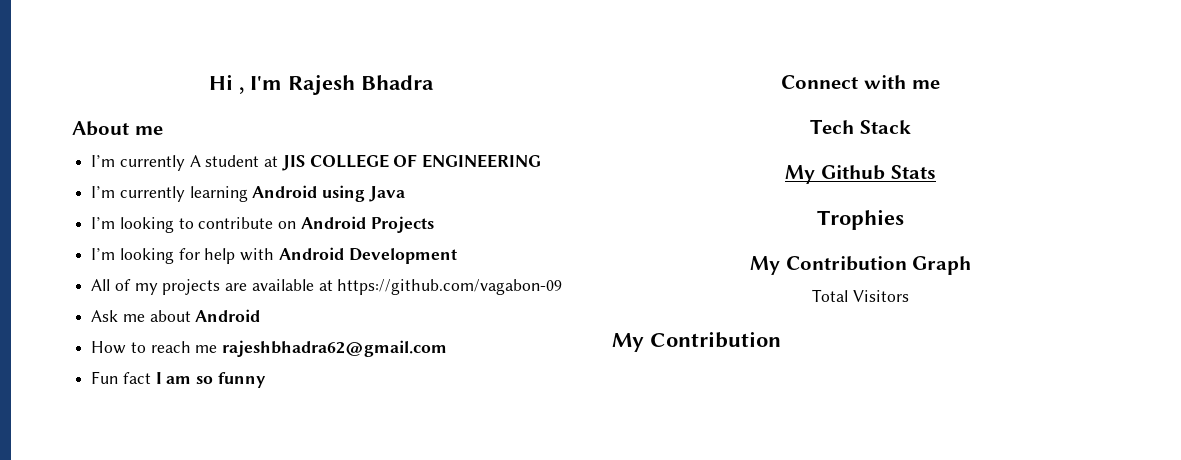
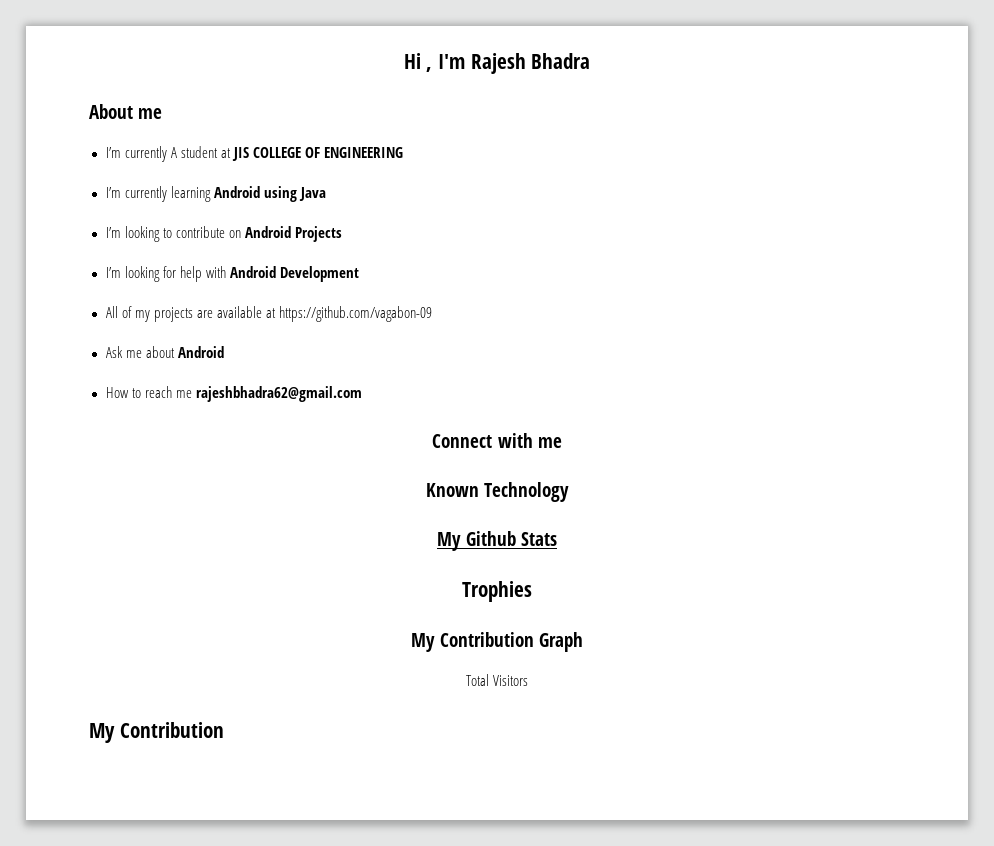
[91,371,266,388] // Fun fact I am so funny -> (362, 394) none
[810,119,911,134] Tech Stack -> [425,482,570,502] Known Technology

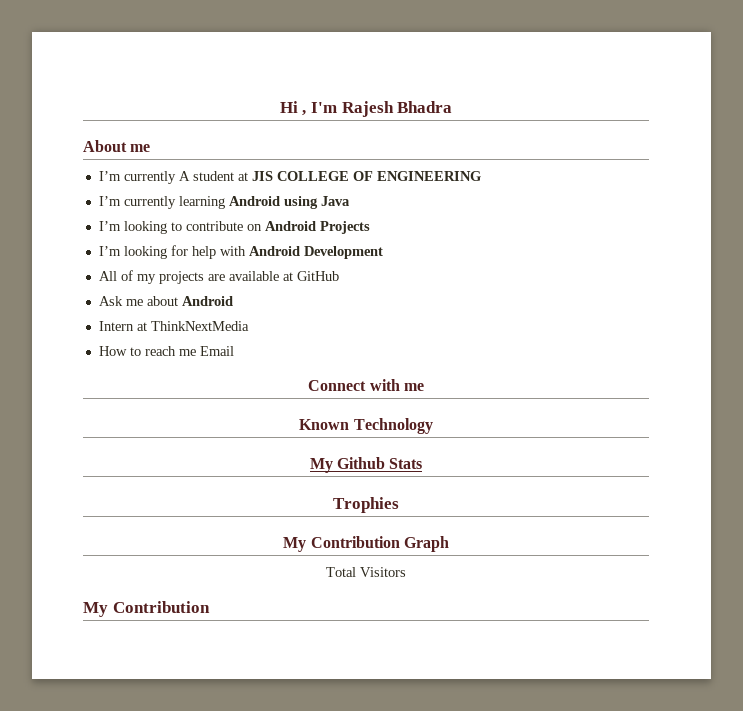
[278,306,432,322] https://github.com/vagabon-09 -> [296,271,339,281] GitHub
(224, 352) none -> [98,321,249,331] // Intern at ThinkNextMedia
[195,386,362,402] rajeshbhadra62@gmail.com -> [199,346,234,356] Email

